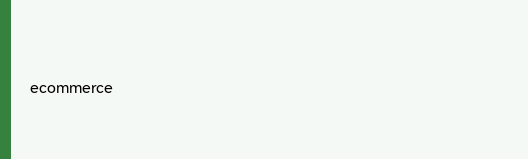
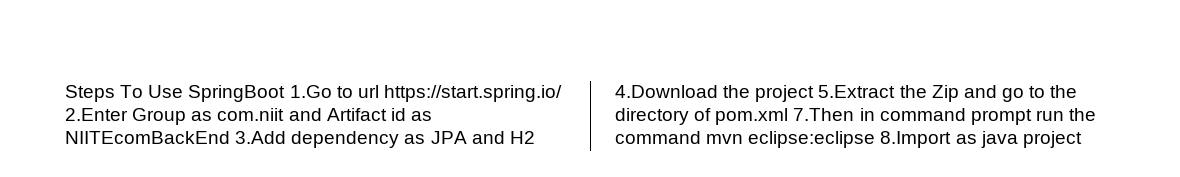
[30,85,113,93] ecommerce -> [65,85,562,102] [65,108,432,125] [65,131,535,148] [615,85,1078,102] [615,108,1097,125] [615,131,1082,148] Steps To Use SpringBoot 1.Go to url https://start.spring.io/ 2.Enter Group as com.niit and Artifact id as NIITEcomBackEnd 3.Add dependency as JPA and H2 4.Download the project 5.Extract the Zip and go to the directory of pom.xml 7.Then in command prompt run the command mvn eclipse:eclipse 8.Import as java project

